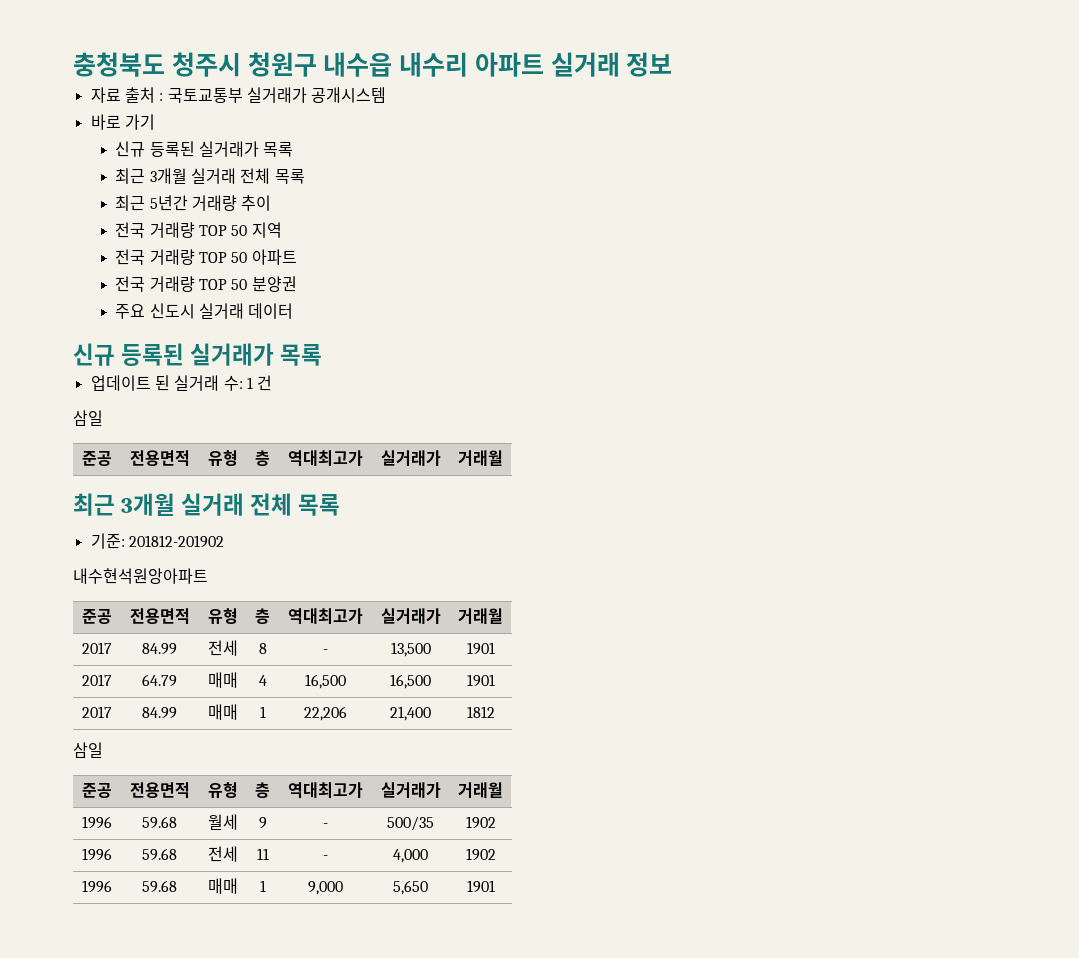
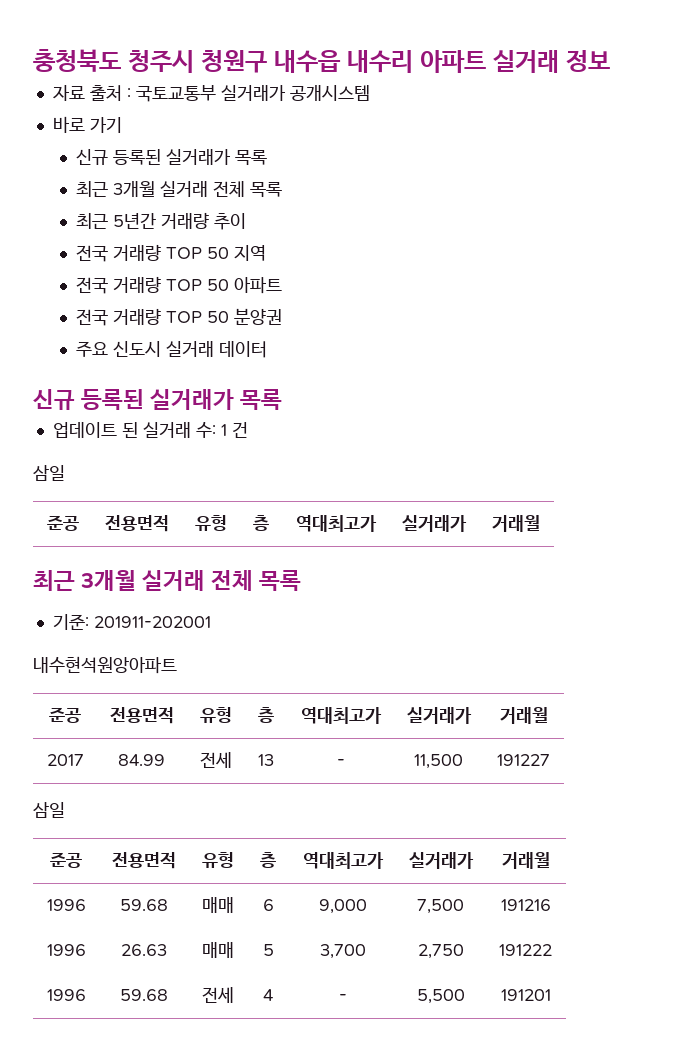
[128,535,224,548] 201812-201902 -> [93,616,211,628] 201911-202001
[258,643,267,654] [322,649,328,654] [390,642,431,657] [466,642,495,655] [82,674,112,686] [142,674,177,687] [207,672,238,688] [258,675,267,686] [304,674,346,689] [390,674,431,689] [466,674,495,687] [82,706,112,718] [142,707,177,719] [207,704,238,720] [259,706,266,718] [303,706,347,721] [390,706,431,721] [466,706,495,718] 8 | - | 13,500 | 1901 // 2017 | 64.79 | 매매 | 4 | 16,500 | 16,500 | 1901 // 2017 | 84.99 | 매매 | 1 | 22,206 | 21,400 | 1812 -> [258,754,274,766] [336,759,345,766] [414,754,463,769] [497,754,550,766] 13 | - | 11,500 | 191227
[207,814,238,830] [258,817,267,829] [322,823,328,828] [387,816,434,831] [465,816,496,829] 월세 | 9 | - | 500/35 | 1902 -> [201,897,234,913] [262,899,274,911] [318,899,367,914] [417,899,464,914] [500,899,551,911] [46,944,86,956] [120,944,167,956] [201,942,234,958] [262,944,274,956] [319,944,366,959] [417,944,464,959] [499,944,552,956] 매매 | 6 | 9,000 | 7,500 | 191216 // 1996 | 26.63 | 매매 | 5 | 3,700 | 2,750 | 191222
[256,848,269,860] [322,855,328,860] [393,849,428,863] [465,848,496,861] [82,880,112,893] [142,880,177,893] [207,878,238,894] [259,880,266,892] [307,881,343,895] [393,880,428,895] [466,880,495,893] 11 | - | 4,000 | 1902 // 1996 | 59.68 | 매매 | 1 | 9,000 | 5,650 | 1901 -> [263,989,273,1001] [338,994,347,1001] [416,989,465,1004] [500,989,551,1001] 4 | - | 5,500 | 191201

